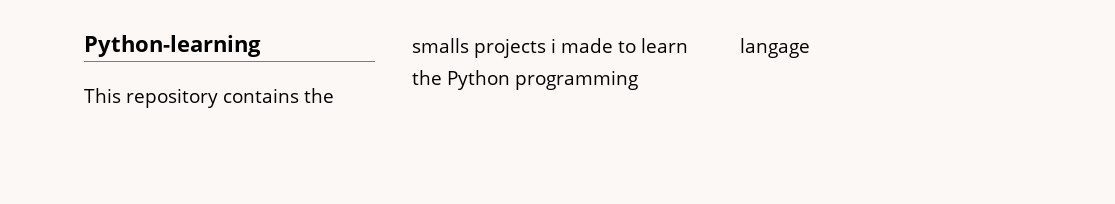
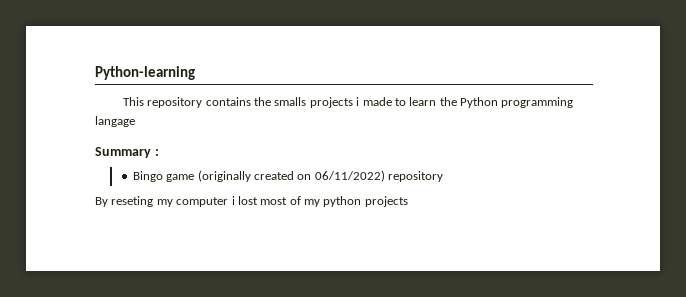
(810, 48) none -> [95,147,159,158] [132,170,444,182] [95,196,408,207] // Summary : // Bingo game (originally created on 06/11/2022) repository // By reseting my computer i lost most of my python projects

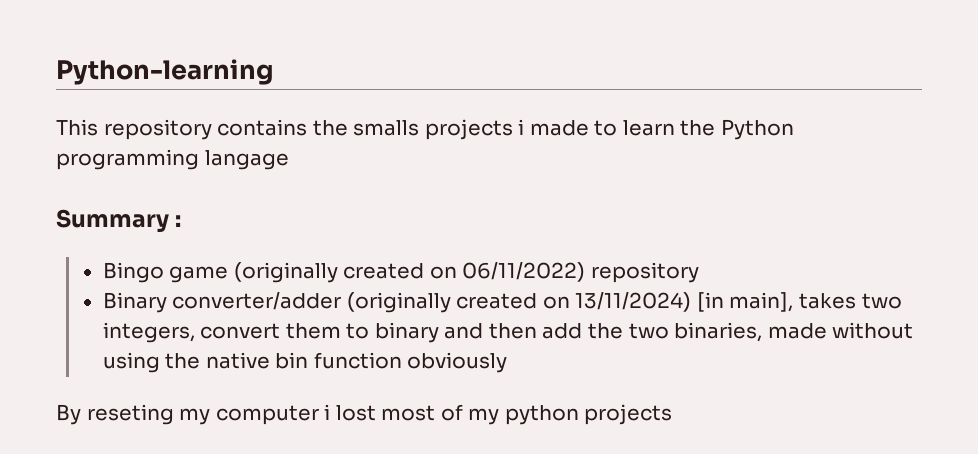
(444, 176) none -> [102,292,902,313] [102,322,914,343] [102,352,508,373] // Binary converter/adder (originally created on 13/11/2024) [in main], takes two integers, convert them to binary and then add the two binaries, made without using the native bin function obviously

